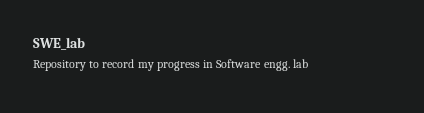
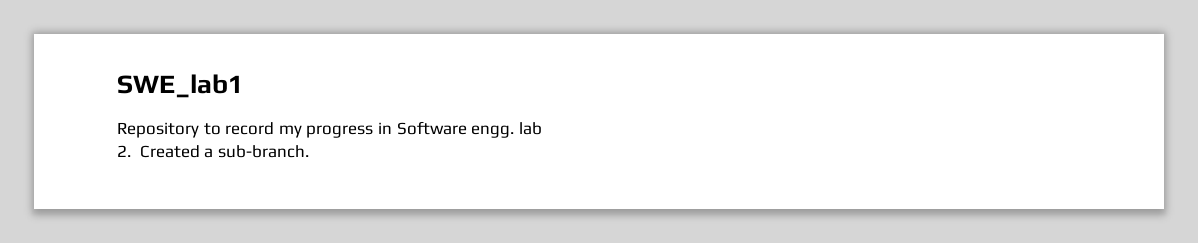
[33,37,85,50] SWE_lab -> [117,74,243,98] SWE_lab1
(308, 63) none -> [117,145,309,158] // 2. Created a sub-branch.

